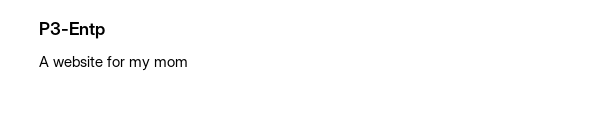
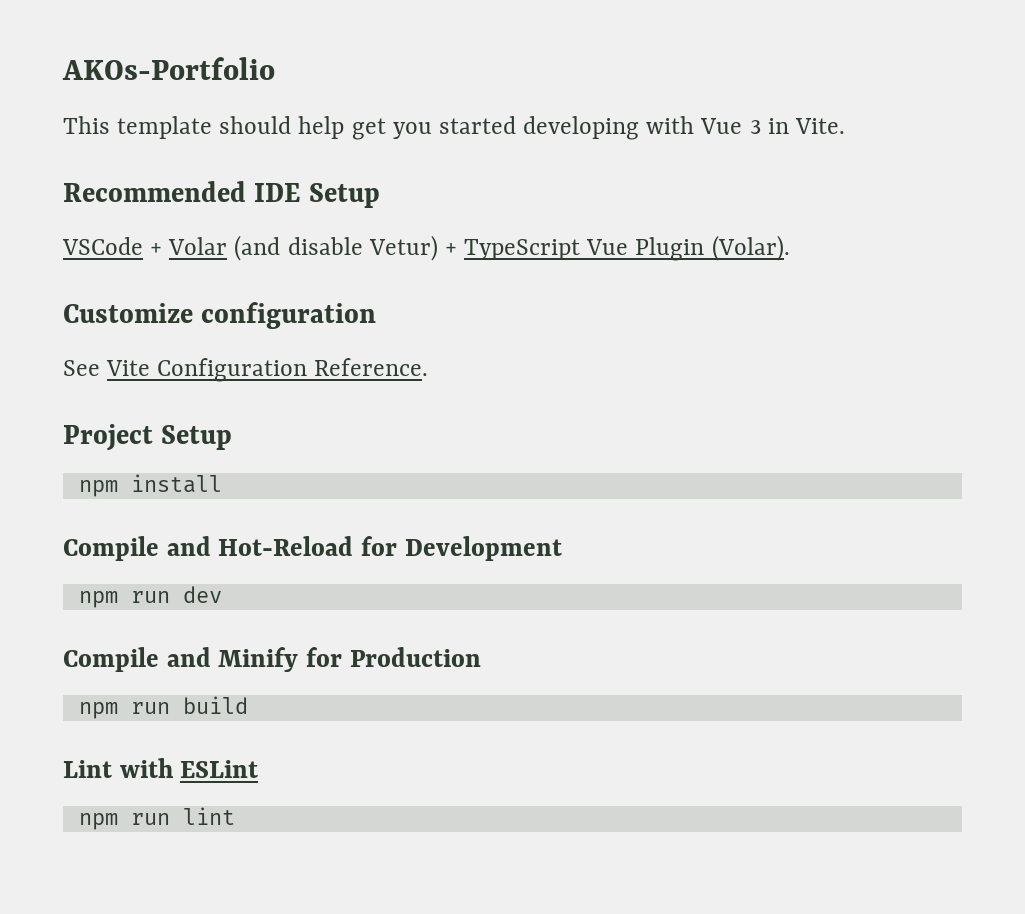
[39,22,105,39] [39,56,189,71] P3-Entp // A website for my mom -> [62,57,275,80] [63,116,845,140] [63,181,380,208] [62,235,790,261] [63,302,377,329] [63,358,429,382] [63,424,233,451] [78,474,222,497] [63,536,562,561] [78,586,222,608] [63,647,481,672] [78,696,248,719] [63,758,259,778] [78,807,235,830] AKOs-Portfolio // This template should help get you started developing with Vue 3 in Vite. // Recommended IDE Setup // VSCode + Volar (and disable Vetur) + TypeScript Vue Plugin (Volar). // Customize configuration // See Vite Configuration Reference. // Project Setup // npm install // Compile and Hot-Reload for Development // npm run dev // Compile and Minify for Production // npm run build // Lint with ESLint // npm run lint

